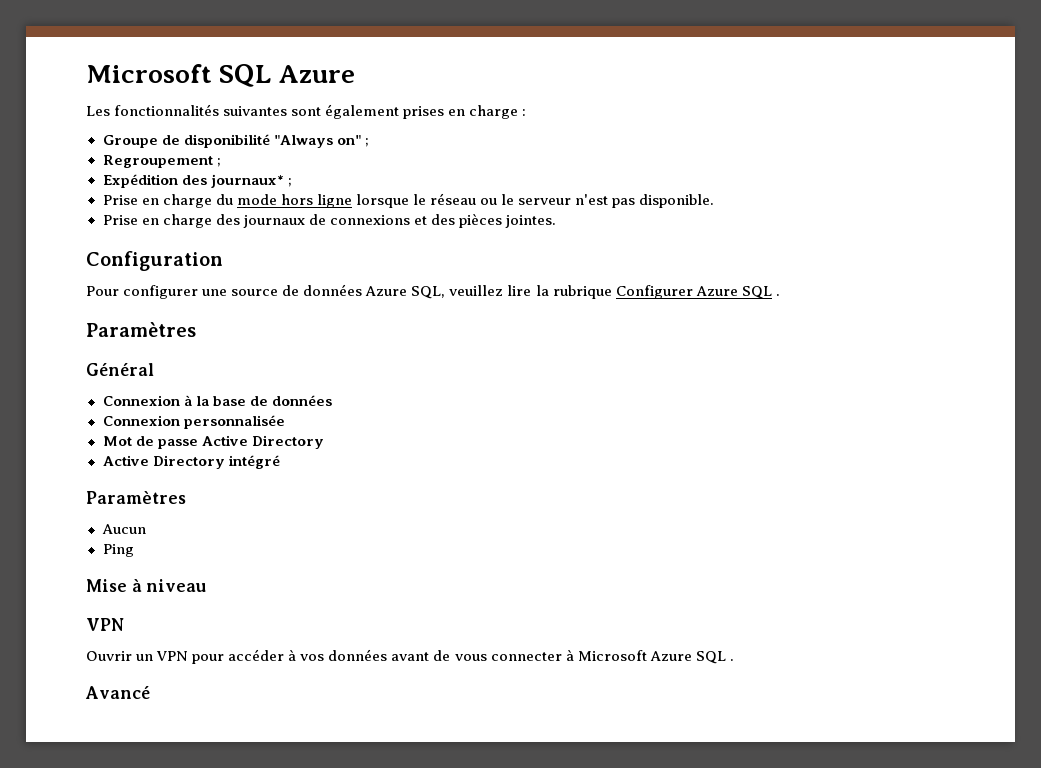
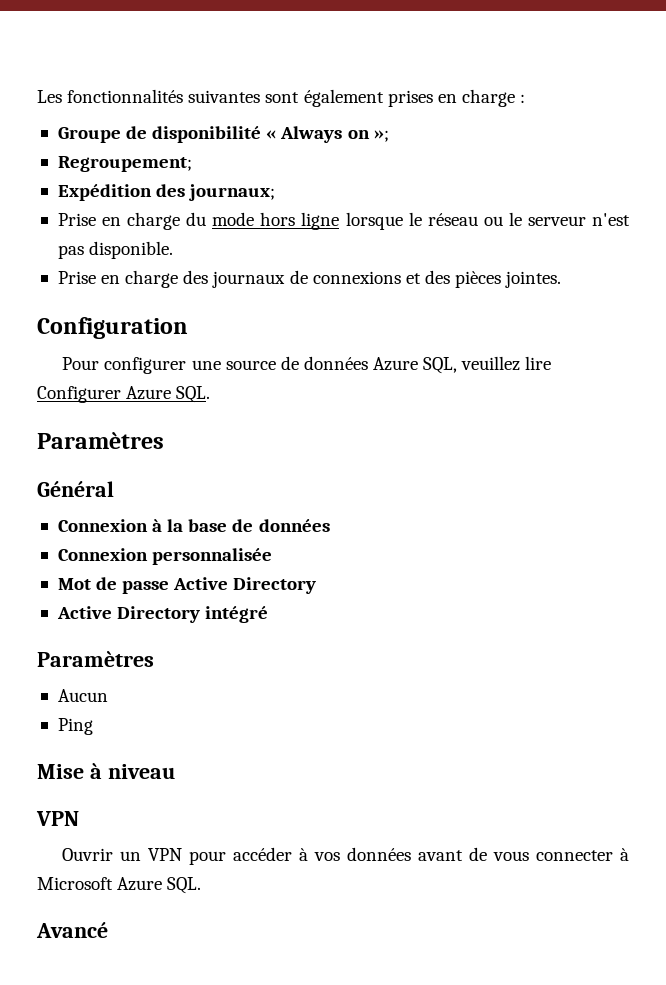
[86,64,355,87] Microsoft SQL Azure // -> (37, 96) none
[273,135,369,148] [102,155,221,168] "Always on" ; // Regroupement ; -> [266,126,389,143] [57,156,192,172] « Always on »; // Regroupement;
[210,174,292,188] journaux* ; -> [189,184,276,201] journaux;
[535,285,780,299] la rubrique Configurer Azure SQL . -> [37,386,211,403] Configurer Azure SQL.
[695,651,734,664] SQL . -> [167,877,202,894] SQL.

